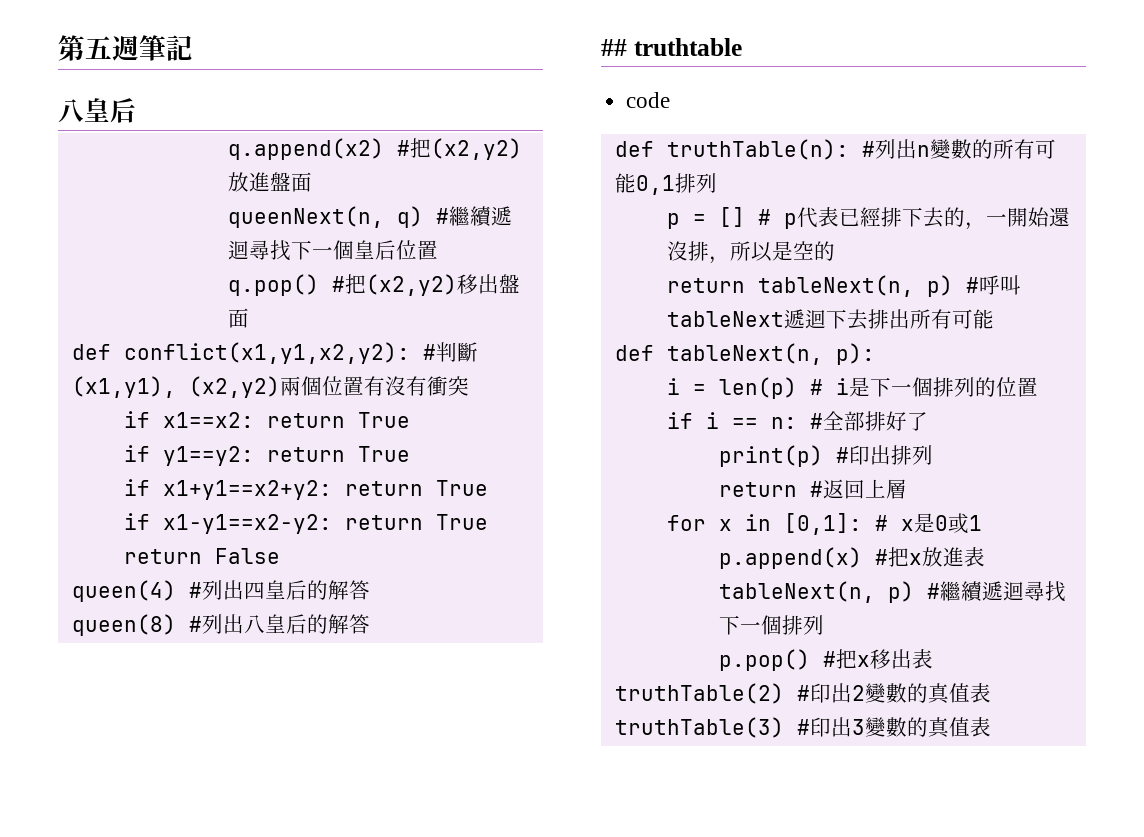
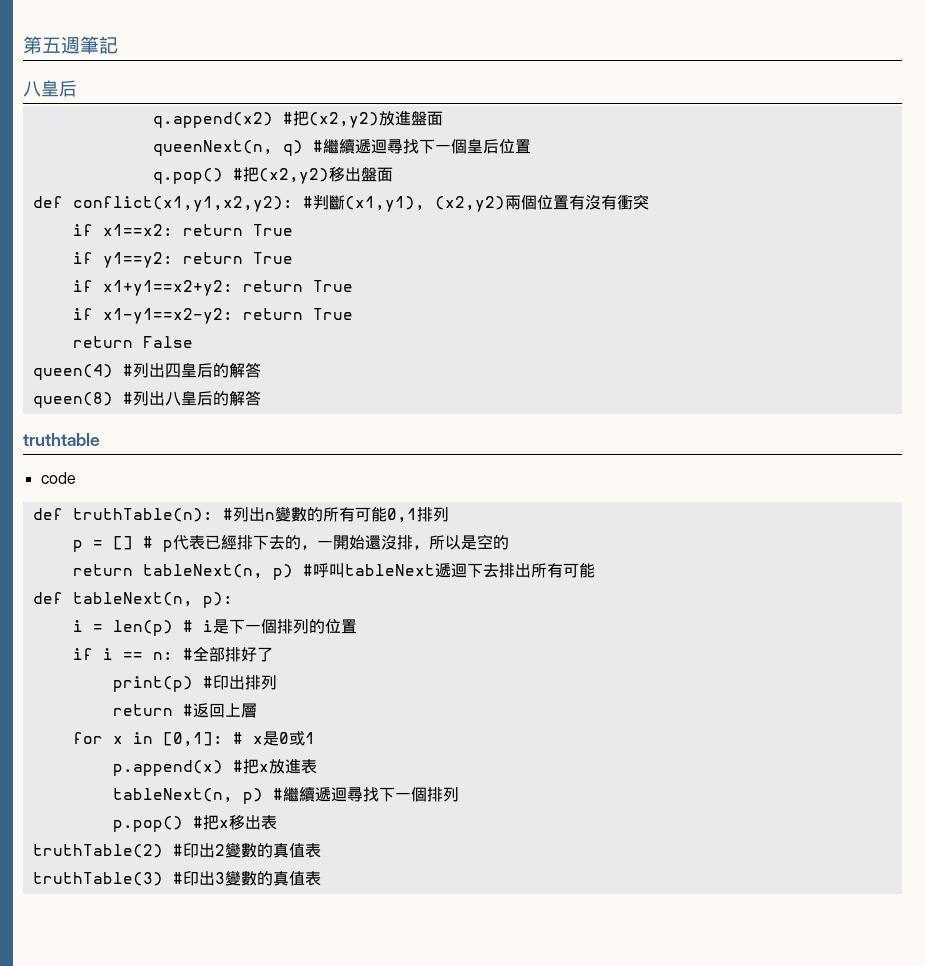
[601,39,627,56] ## -> (261, 398) none

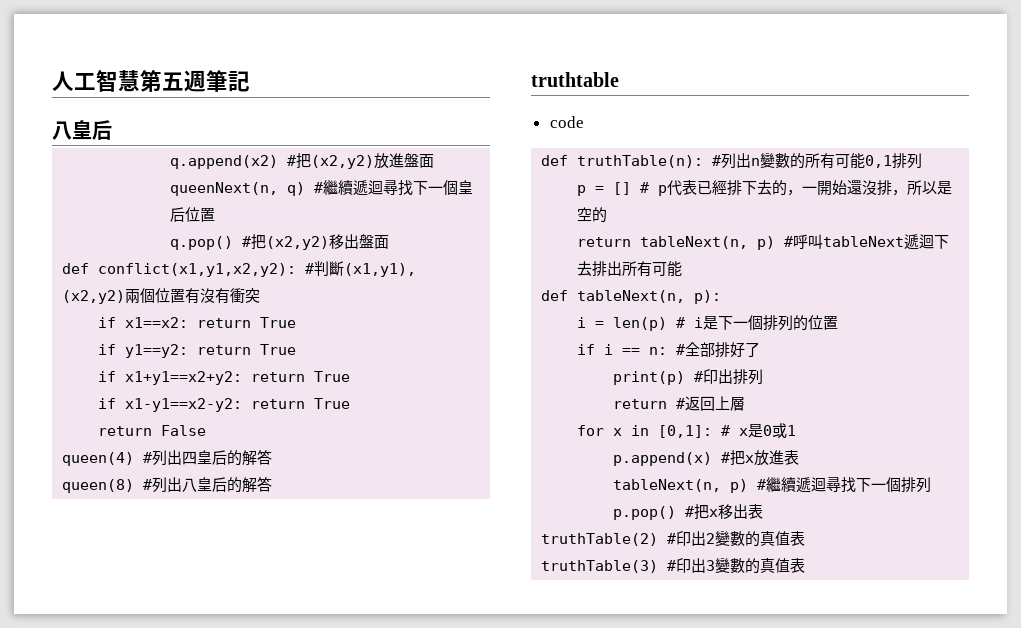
(23, 45) none -> [52,70,140,92] 人工智慧

